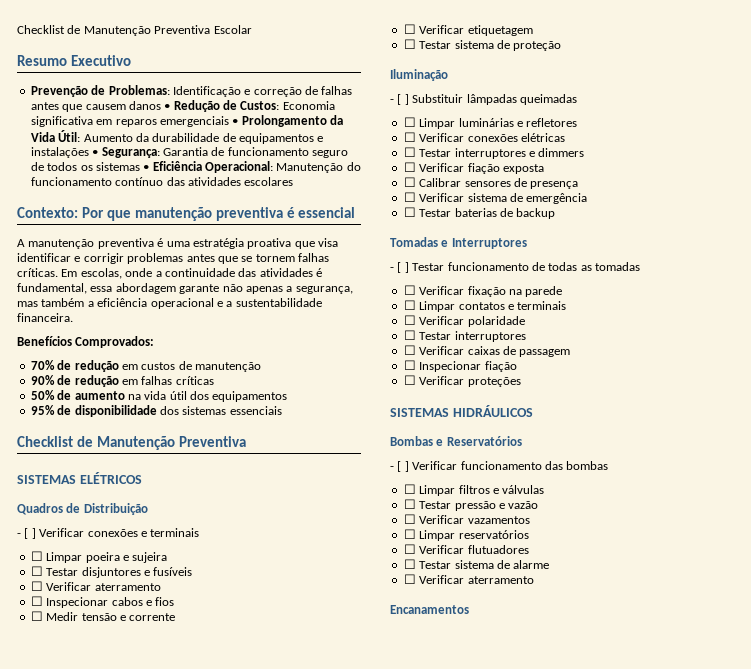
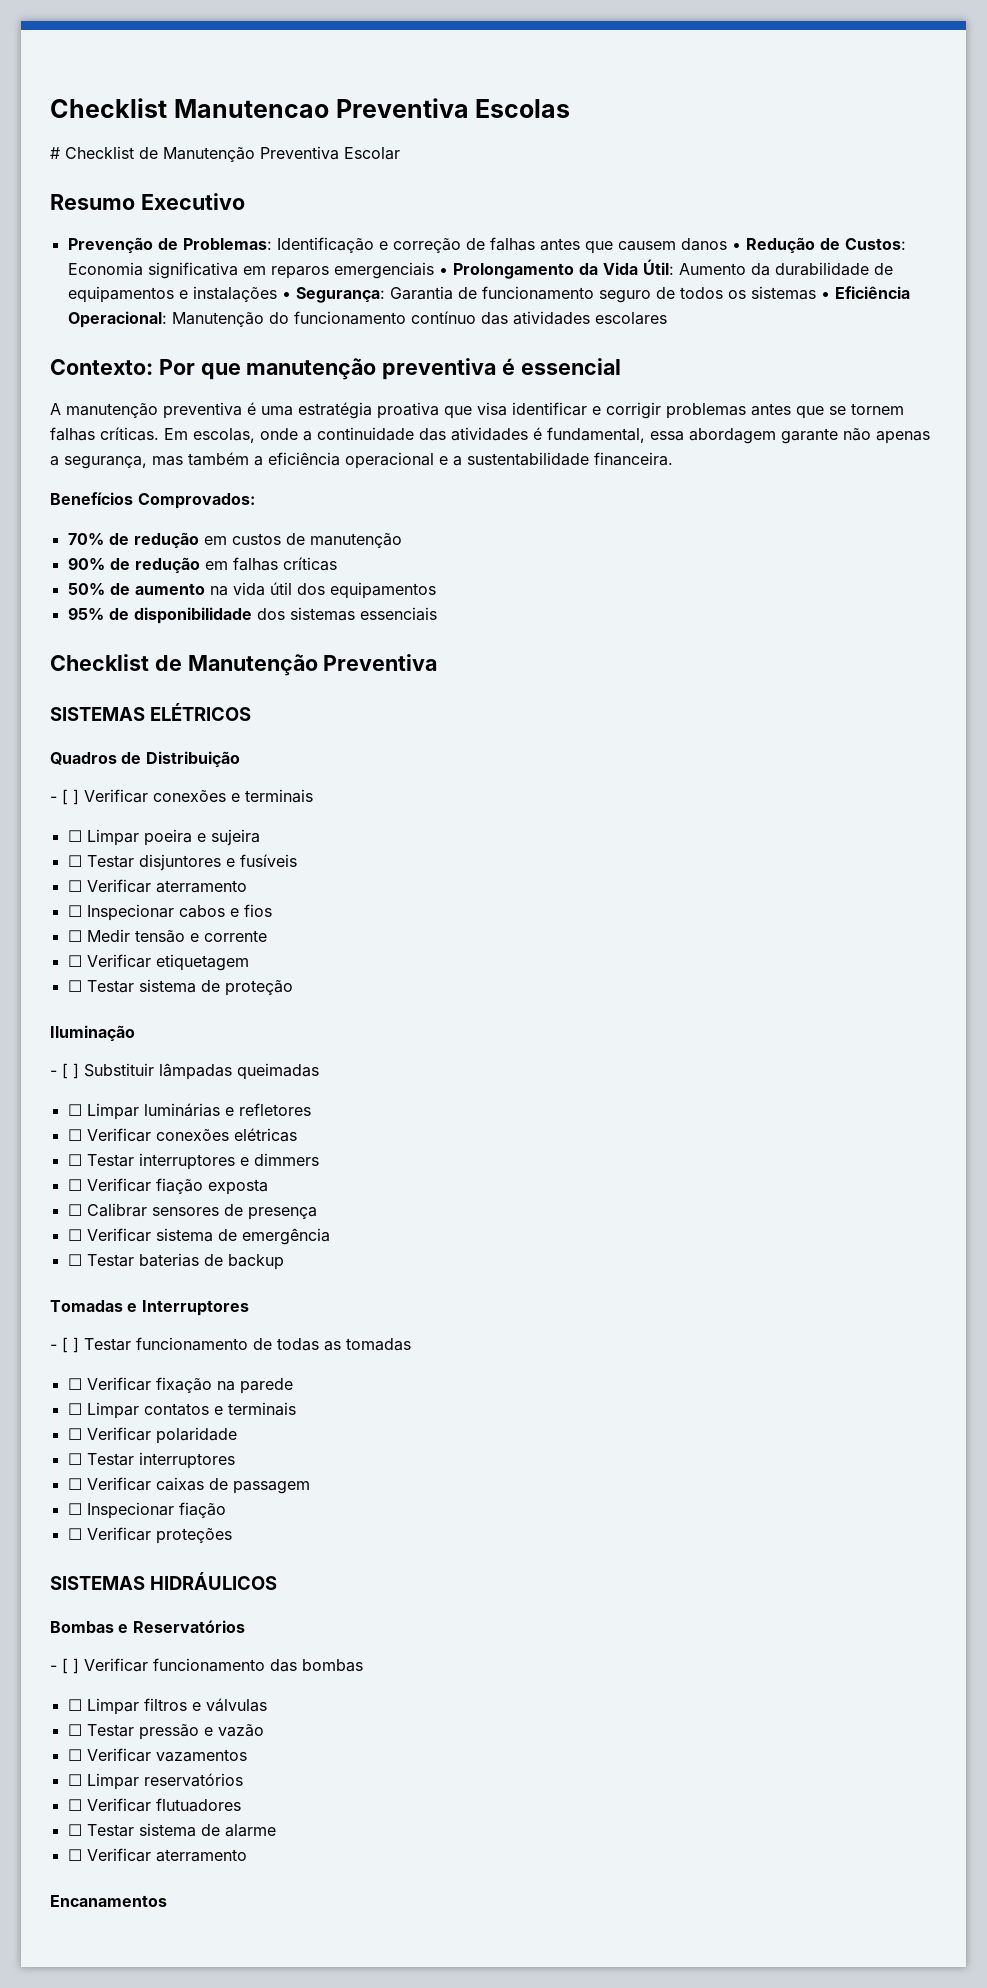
[17,25,65,34] Checklist -> [50,98,571,118] [50,146,134,159] Checklist Manutencao Preventiva Escolas // # Checklist

